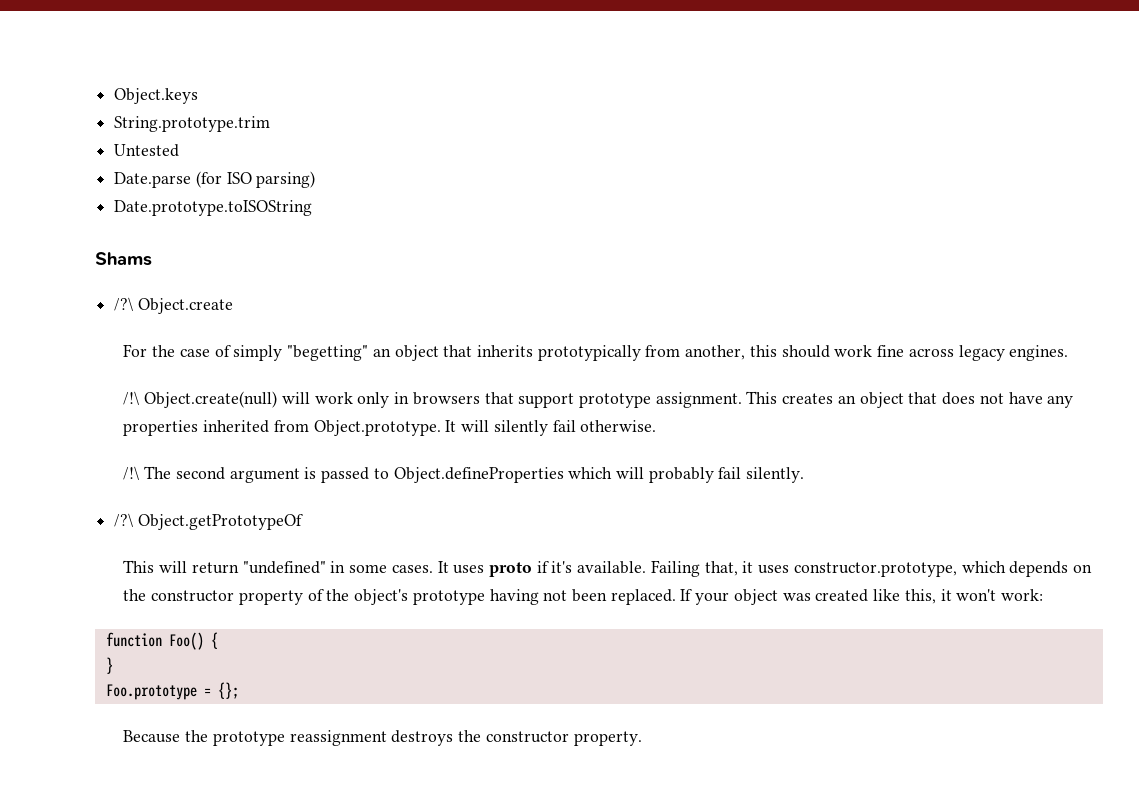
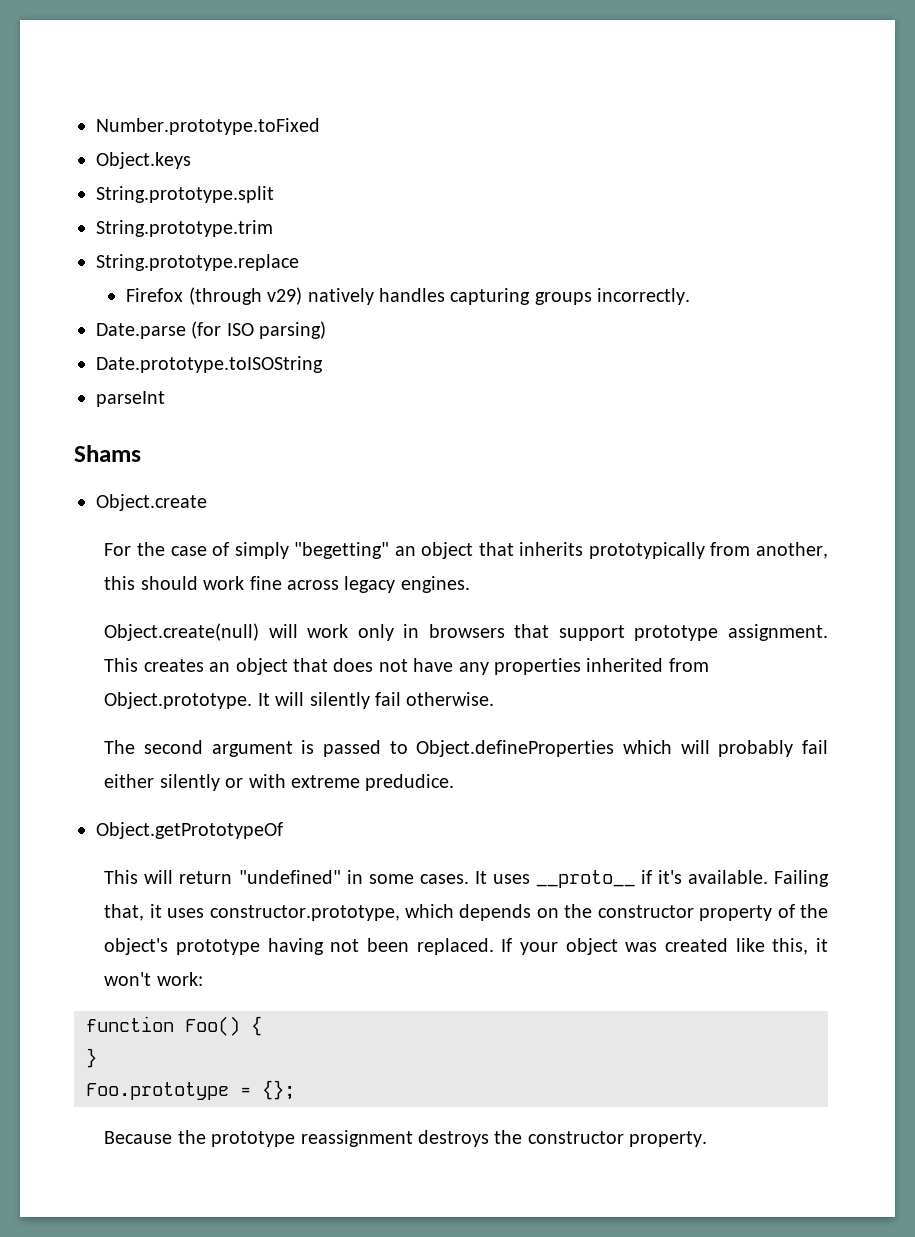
(114, 96) none -> [96,118,320,135] Number.prototype.toFixed //
(199, 96) none -> [96,186,274,203] // String.prototype.split
[114,144,180,157] Untested -> [96,254,299,271] [126,287,691,305] String.prototype.replace // Firefox (through v29) natively handles capturing groups incorrectly.
(313, 208) none -> [96,391,165,407] // parseInt
[114,297,134,311] /?\ -> (141, 453) none
[123,391,140,405] /!\ -> (470, 584) none
[123,466,140,480] /!\ -> (495, 699) none
[746,467,805,483] [114,513,134,527] silently. // /?\ -> [104,774,455,791] either silently or with extreme predudice. //
[488,562,532,577] proto -> [535,870,635,888] __proto__

